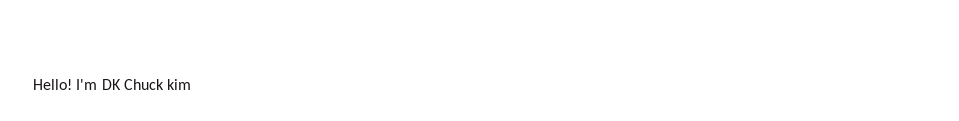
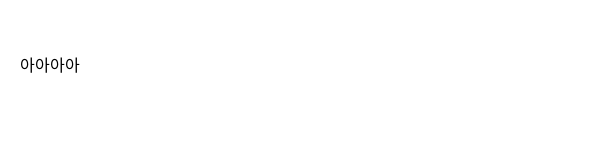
[33,79,192,90] Hello! I'm DK Chuck kim -> [20,57,80,73] 아아아아

